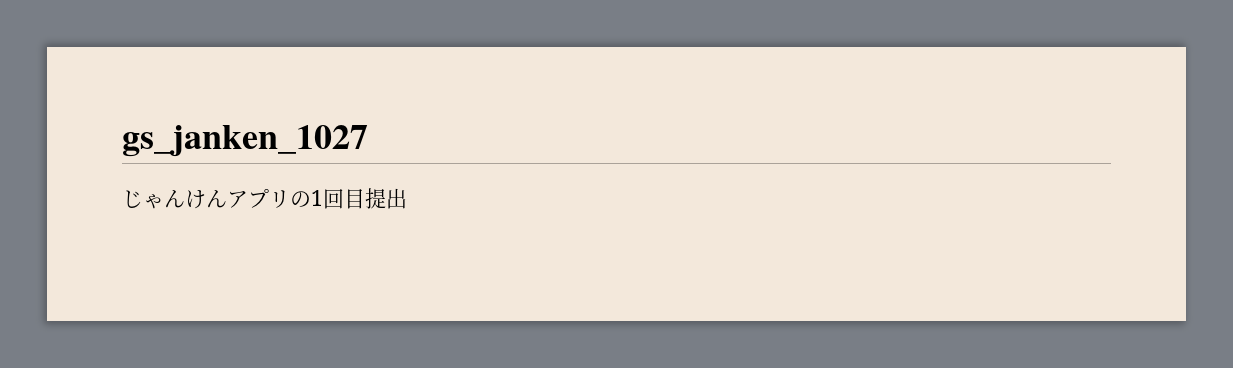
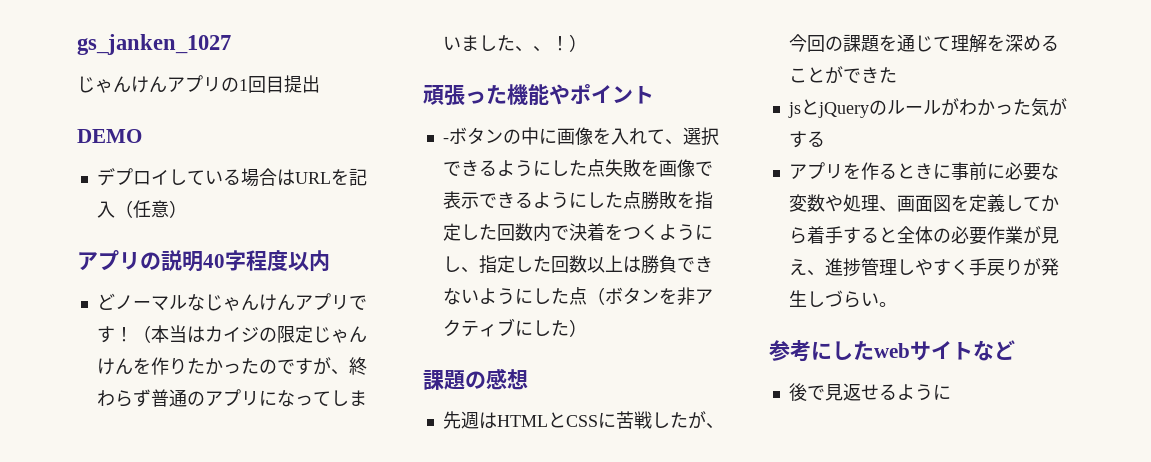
(407, 198) none -> [77,129,142,143] [96,168,367,187] [96,200,187,218] [77,250,330,272] [96,293,367,311] [96,325,367,343] [96,357,367,375] [96,389,367,407] [442,34,587,52] [423,84,654,106] [442,127,719,146] [442,159,713,177] [442,191,713,210] [442,223,713,242] [442,255,713,274] [442,287,713,305] [442,318,587,337] [423,368,528,390] [442,411,724,429] [788,34,1059,53] [788,66,897,84] [787,98,1067,118] [788,131,825,148] [788,162,1059,181] [788,194,1059,212] [788,226,1059,245] [788,258,1059,277] [788,290,897,308] [769,340,1015,362] [788,383,951,401] // DEMO // デプロイしている場合はURLを記入（任意） // アプリの説明40字程度以内 // どノーマルなじゃんけんアプリです！（本当はカイジの限定じゃんけんを作りたかったのですが、終わらず普通のアプリになってしまいました、、！） // 頑張った機能やポイント // -ボタンの中に画像を入れて、選択できるようにした点失敗を画像で表示できるようにした点勝敗を指定した回数内で決着をつくようにし、指定した回数以上は勝負できないようにした点（ボタンを非アクティブにした） // 課題の感想 // 先週はHTMLとCSSに苦戦したが、今回の課題を通じて理解を深めることができた // jsとjQueryのルールがわかった気がする // アプリを作るときに事前に必要な変数や処理、画面図を定義してから着手すると全体の必要作業が見え、進捗管理しやすく手戻りが発生しづらい。 // 参考にしたwebサイトなど // 後で見返せるように

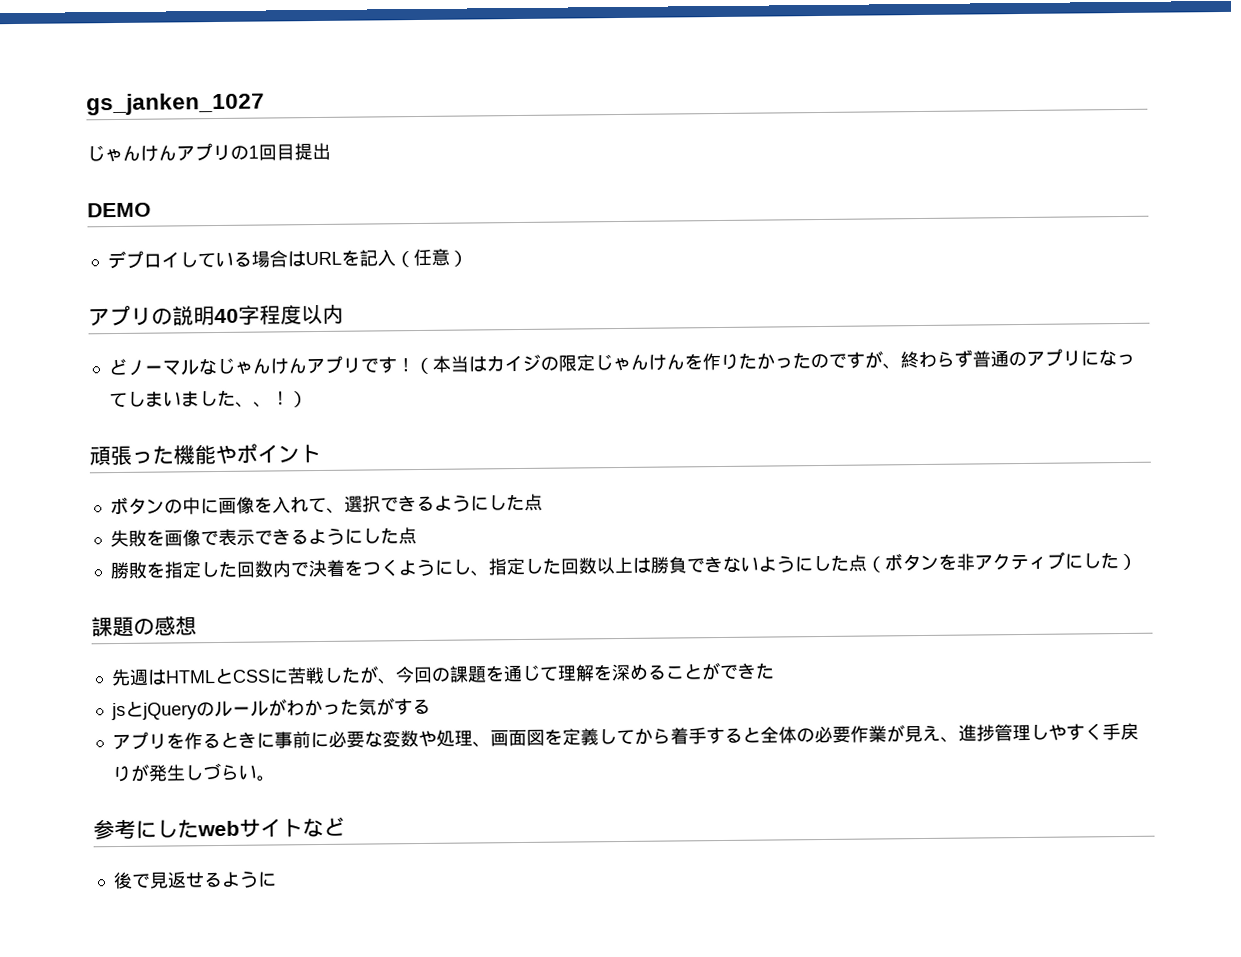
[442,138,449,143] - -> (321, 453) none
(605, 168) none -> (543, 502) //
(641, 200) none -> (417, 536) //

